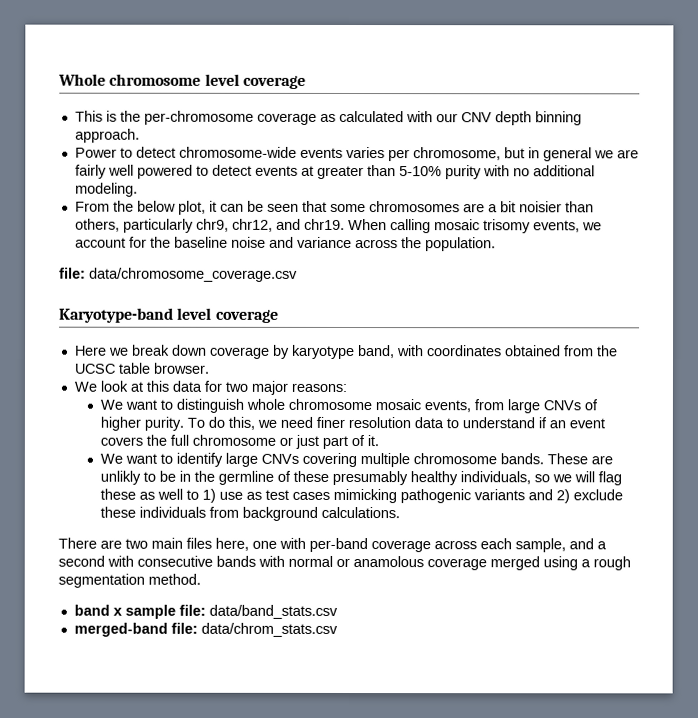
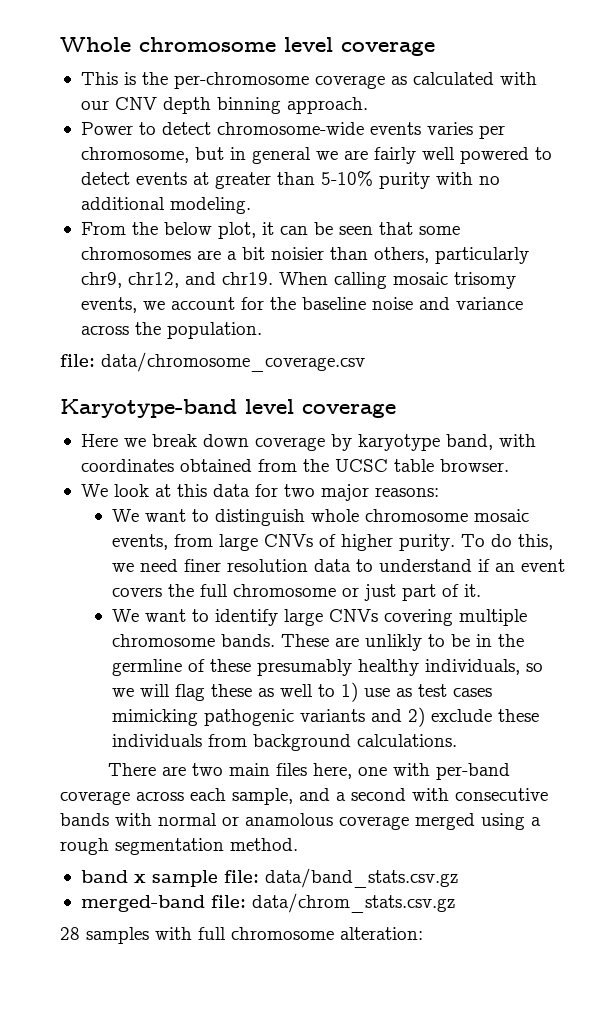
[208,604,338,619] data/band_stats.csv -> [264,868,458,888] data/band_stats.csv.gz
[200,622,338,637] data/chrom_stats.csv -> [251,893,455,913] [60,927,423,944] data/chrom_stats.csv.gz // 28 samples with full chromosome alteration:

